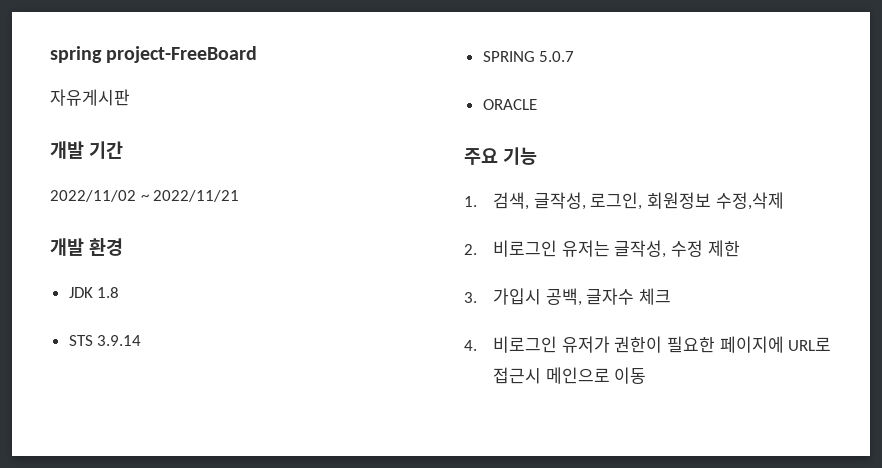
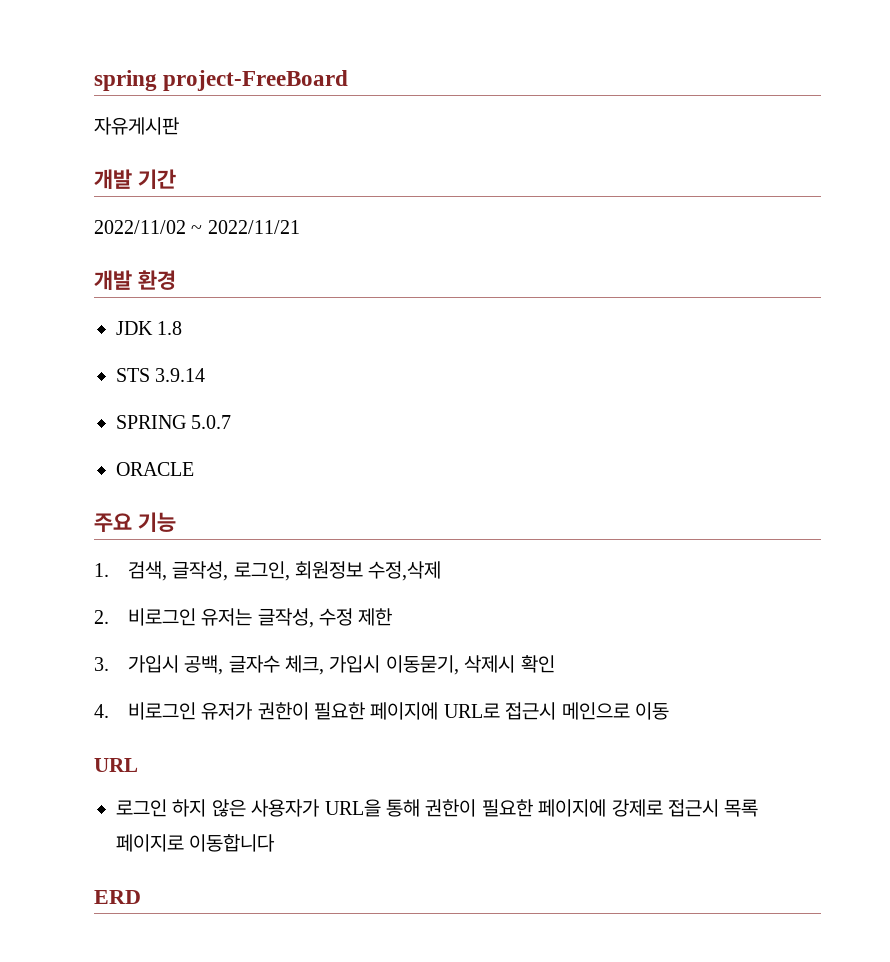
[638,288,671,305] 체크 -> [285,655,555,675] 체크, 가입시 이동묻기, 삭제시 확인
(647, 375) none -> [94,758,138,772] [116,799,759,817] [116,834,276,852] [94,890,141,904] // URL // 로그인 하지 않은 사용자가 URL을 통해 권한이 필요한 페이지에 강제로 접근시 목록 페이지로 이동합니다 // ERD

